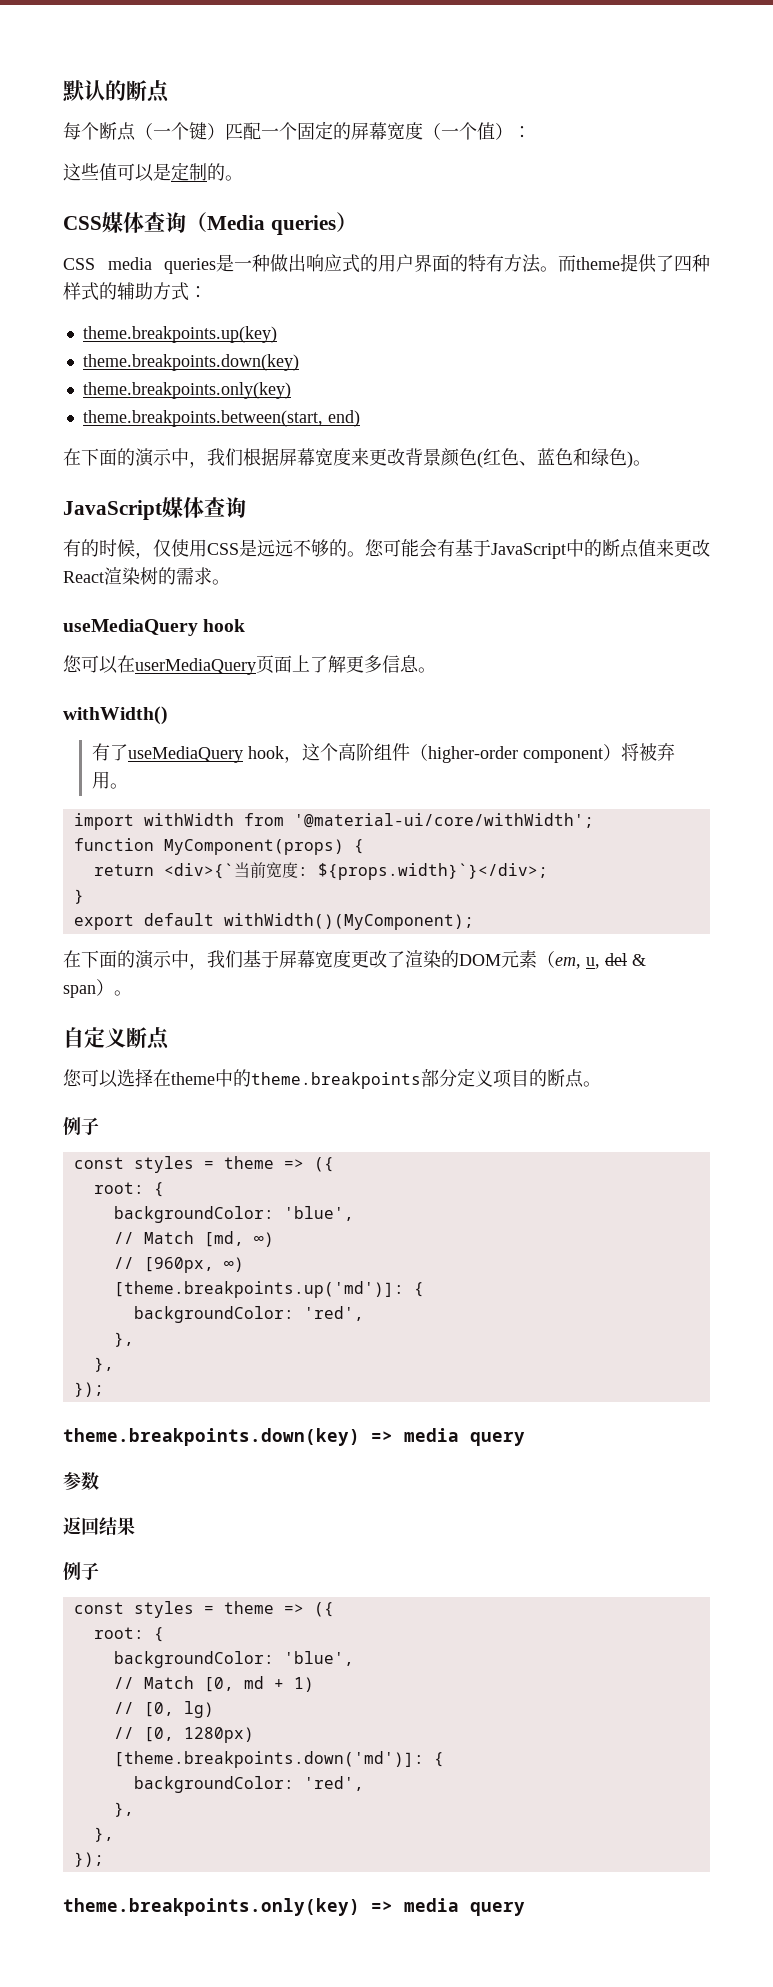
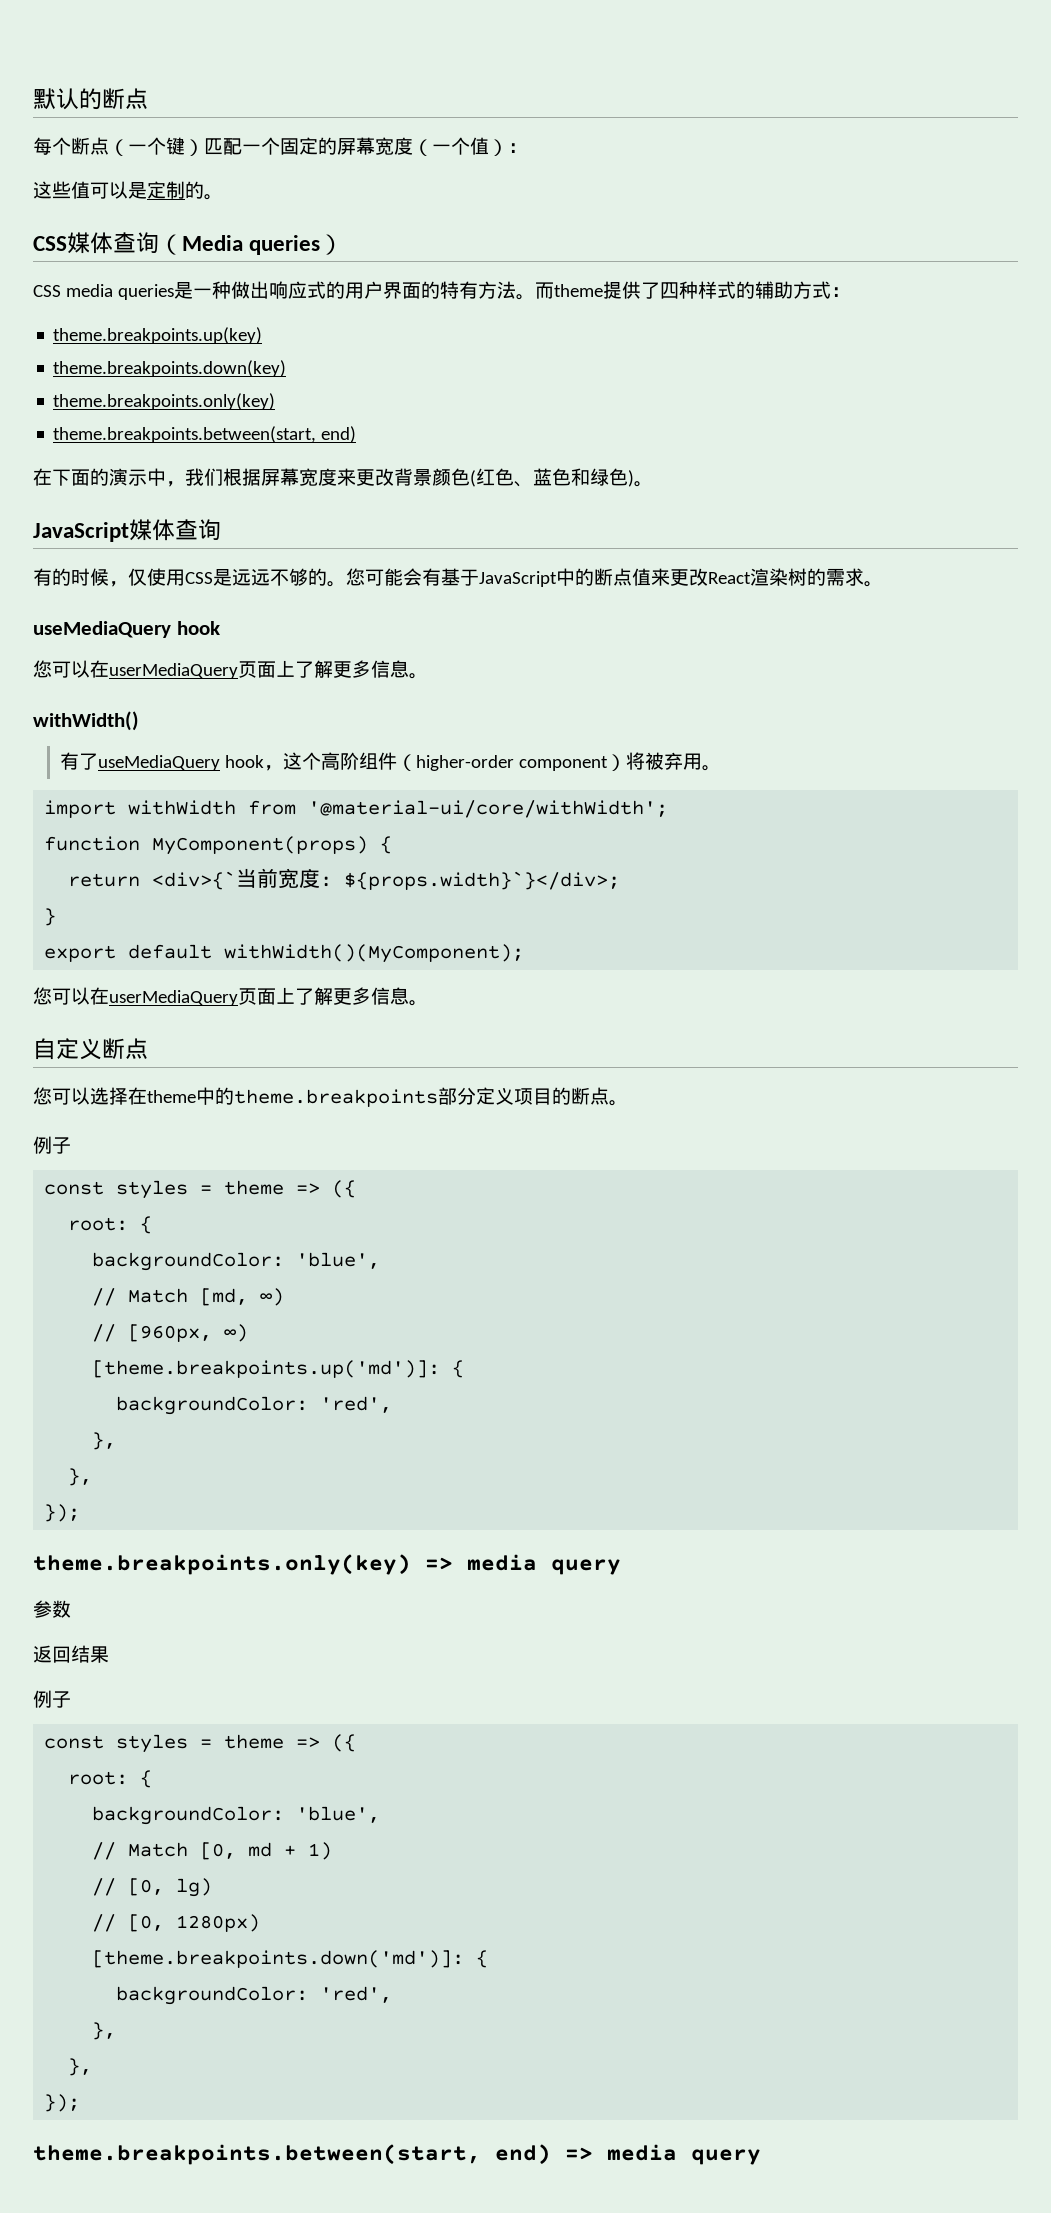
[63,950,646,970] [63,979,114,998] 在下面的演示中，我们基于屏幕宽度更改了渲染的DOM元素（em, u, del & span） -> [33,987,409,1006] 您可以在userMediaQuery页面上了解更多信息
[63,1428,360,1446] theme.breakpoints.down(key) -> [33,1554,411,1575] theme.breakpoints.only(key)
[63,1898,360,1916] theme.breakpoints.only(key) -> [33,2144,551,2165] theme.breakpoints.between(start, end)

